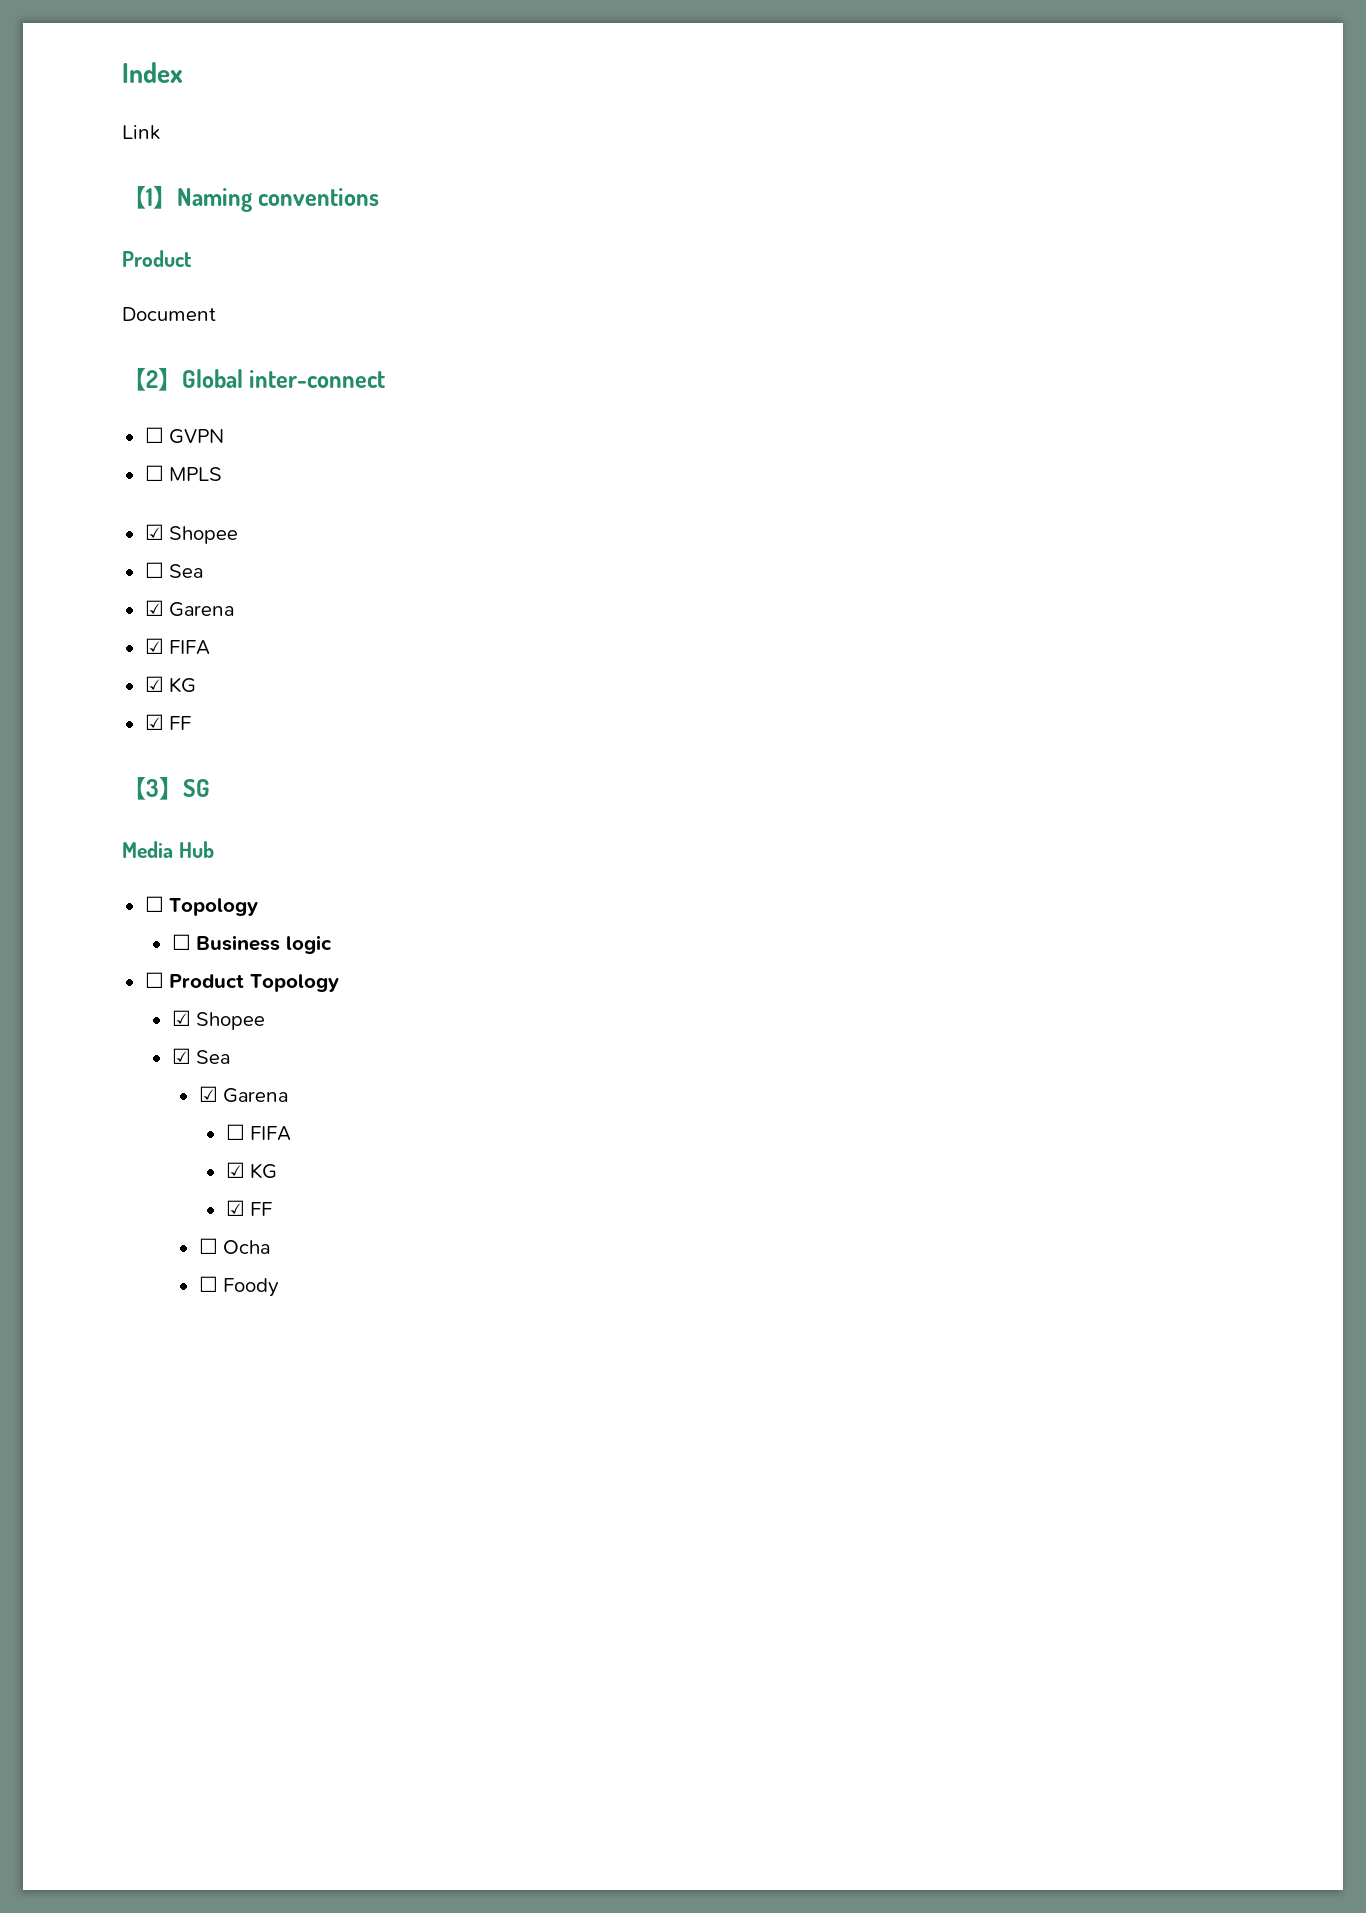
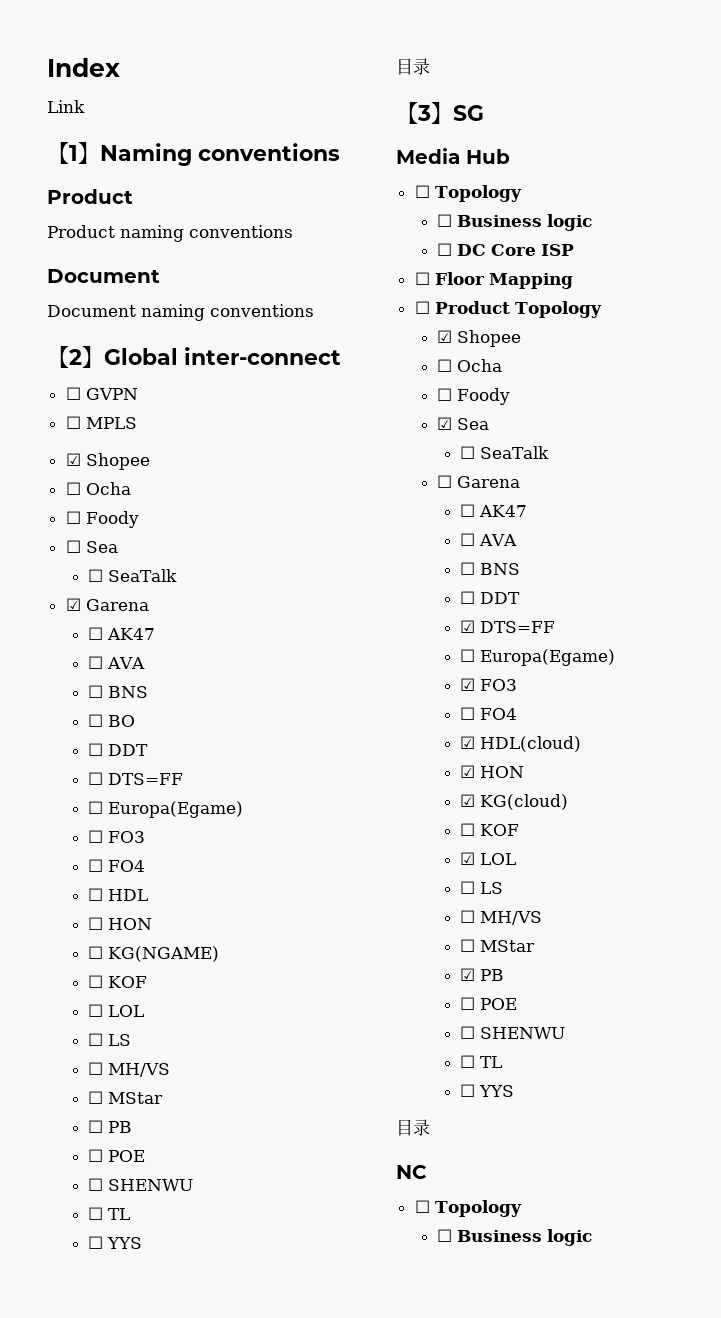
[122,307,216,321] Document -> [47,225,293,242] [47,269,160,283] [47,304,314,321] Product naming conventions // Document // Document naming conventions
(239, 535) none -> [65,482,131,495] [65,511,139,528] // ☐ Ocha // ☐ Foody
[144,600,235,617] [144,638,211,655] [144,676,197,693] [144,714,192,730] // ☑ Garena // ☑ FIFA // ☑ KG // ☑ FF -> [88,569,178,582] [65,598,149,611] [88,627,156,640] [88,656,146,669] [88,685,149,698] [88,714,136,727] [88,743,149,756] [88,772,184,785] [88,801,244,818] [88,830,146,843] [88,859,146,872] [88,888,149,901] [88,917,153,930] [88,946,220,962] [88,975,148,988] [88,1004,145,1017] [88,1033,132,1046] [88,1062,171,1077] [88,1091,164,1104] [88,1120,133,1133] [88,1149,146,1162] [88,1178,194,1191] [88,1207,131,1220] [88,1236,143,1249] [396,58,430,75] // ☐ SeaTalk // ☑ Garena // ☐ AK47 // ☐ AVA // ☐ BNS // ☐ BO // ☐ DDT // ☐ DTS=FF // ☐ Europa(Egame) // ☐ FO3 // ☐ FO4 // ☐ HDL // ☐ HON // ☐ KG(NGAME) // ☐ KOF // ☐ LOL // ☐ LS // ☐ MH/VS // ☐ MStar // ☐ PB // ☐ POE // ☐ SHENWU // ☐ TL // ☐ YYS // 目录
(332, 944) none -> [437,243,575,256] [414,272,573,289] // ☐ DC Core ISP // ☐ Floor Mapping
[171,1048,231,1064] [198,1086,289,1103] [225,1124,292,1141] [225,1162,278,1179] [225,1200,273,1216] [198,1238,271,1254] [198,1276,280,1297] ☑ Sea // ☑ Garena // ☐ FIFA // ☑ KG // ☑ FF // ☐ Ocha // ☐ Foody -> [437,359,503,372] [437,388,511,405] [437,417,490,430] [460,446,550,459] [437,475,521,488] [460,504,528,517] [460,533,518,546] [460,562,521,575] [460,591,521,604] [460,620,556,633] [460,649,616,666] [460,678,518,691] [460,707,518,720] [460,736,582,752] [460,765,525,778] [460,794,569,810] [460,823,520,836] [460,852,517,865] [460,881,504,894] [460,910,543,925] [460,939,536,952] [460,968,505,981] [460,997,518,1010] [460,1026,566,1039] [460,1055,503,1068] [460,1084,515,1097] [396,1119,430,1136] [396,1165,427,1179] [414,1200,522,1217] [437,1229,593,1246] ☐ Ocha // ☐ Foody // ☑ Sea // ☐ SeaTalk // ☐ Garena // ☐ AK47 // ☐ AVA // ☐ BNS // ☐ DDT // ☑ DTS=FF // ☐ Europa(Egame) // ☑ FO3 // ☐ FO4 // ☑ HDL(cloud) // ☑ HON // ☑ KG(cloud) // ☐ KOF // ☑ LOL // ☐ LS // ☐ MH/VS // ☐ MStar // ☑ PB // ☐ POE // ☐ SHENWU // ☐ TL // ☐ YYS // 目录 // NC // ☐ Topology // ☐ Business logic

